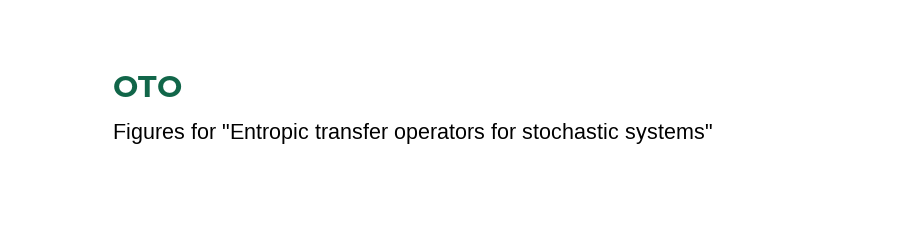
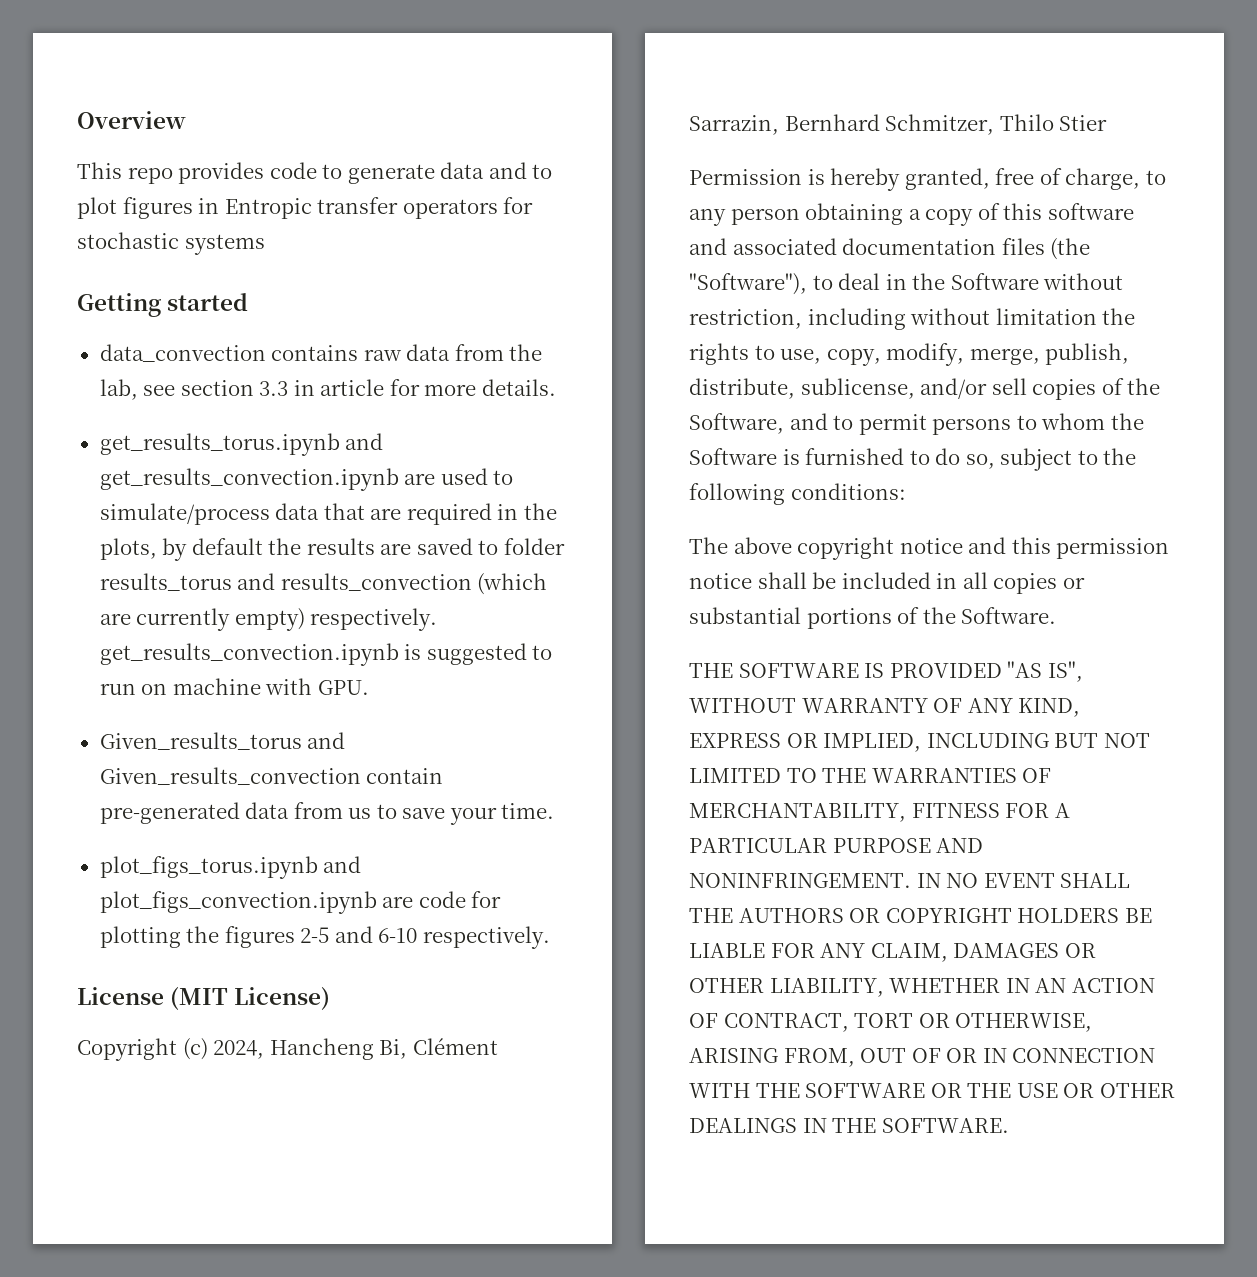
[113,76,182,97] [113,123,713,144] OTO // Figures for "Entropic transfer operators for stochastic systems" -> [77,111,186,129] [77,162,553,184] [77,197,534,219] [77,232,265,255] [77,293,249,317] [99,344,543,362] [99,379,556,400] [99,433,384,456] [99,468,514,491] [99,503,557,525] [99,538,565,561] [99,573,548,595] [99,608,438,631] [99,643,553,666] [99,678,369,695] [99,732,346,750] [99,767,444,785] [99,802,555,825] [99,856,362,879] [99,891,502,914] [99,926,550,949] [77,986,331,1010] [77,1038,498,1061] [689,114,1108,135] [689,168,1166,191] [689,203,1134,226] [689,238,1091,260] [689,273,1124,295] [689,308,1136,330] [689,343,1130,366] [689,378,1161,400] [689,413,1144,435] [689,448,1137,471] [689,483,906,505] [689,537,1170,560] [689,572,1085,594] [689,607,1057,629] [689,661,1083,682] [689,698,1081,717] [689,733,1150,752] [689,768,1052,783] [689,803,1070,822] [689,838,984,853] [689,873,1131,888] [689,908,1152,923] [689,943,1096,962] [689,978,1155,997] [689,1013,1093,1032] [689,1048,1156,1067] [689,1083,1175,1098] [689,1118,1009,1133] Overview // This repo provides code to generate data and to plot figures in Entropic transfer operators for stochastic systems // Getting started // data_convection contains raw data from the lab, see section 3.3 in article for more details. // get_results_torus.ipynb and get_results_convection.ipynb are used to simulate/process data that are required in the plots, by default the results are saved to folder results_torus and results_convection (which are currently empty) respectively. get_results_convection.ipynb is suggested to run on machine with GPU. // Given_results_torus and Given_results_convection contain pre-generated data from us to save your time. // plot_figs_torus.ipynb and plot_figs_convection.ipynb are code for plotting the figures 2-5 and 6-10 respectively. // License (MIT License) // Copyright (c) 2024, Hancheng Bi, Clément Sarrazin, Bernhard Schmitzer, Thilo Stier // Permission is hereby granted, free of charge, to any person obtaining a copy of this software and associated documentation files (the "Software"), to deal in the Software without restriction, including without limitation the rights to use, copy, modify, merge, publish, distribute, sublicense, and/or sell copies of the Software, and to permit persons to whom the Software is furnished to do so, subject to the following conditions: // The above copyright notice and this permission notice shall be included in all copies or substantial portions of the Software. // THE SOFTWARE IS PROVIDED "AS IS", WITHOUT WARRANTY OF ANY KIND, EXPRESS OR IMPLIED, INCLUDING BUT NOT LIMITED TO THE WARRANTIES OF MERCHANTABILITY, FITNESS FOR A PARTICULAR PURPOSE AND NONINFRINGEMENT. IN NO EVENT SHALL THE AUTHORS OR COPYRIGHT HOLDERS BE LIABLE FOR ANY CLAIM, DAMAGES OR OTHER LIABILITY, WHETHER IN AN ACTION OF CONTRACT, TORT OR OTHERWISE, ARISING FROM, OUT OF OR IN CONNECTION WITH THE SOFTWARE OR THE USE OR OTHER DEALINGS IN THE SOFTWARE.

